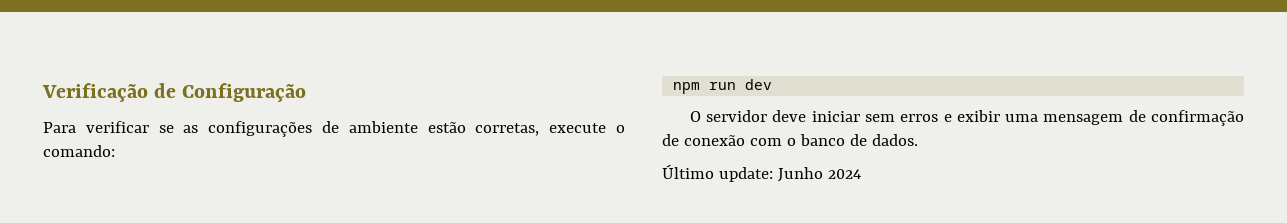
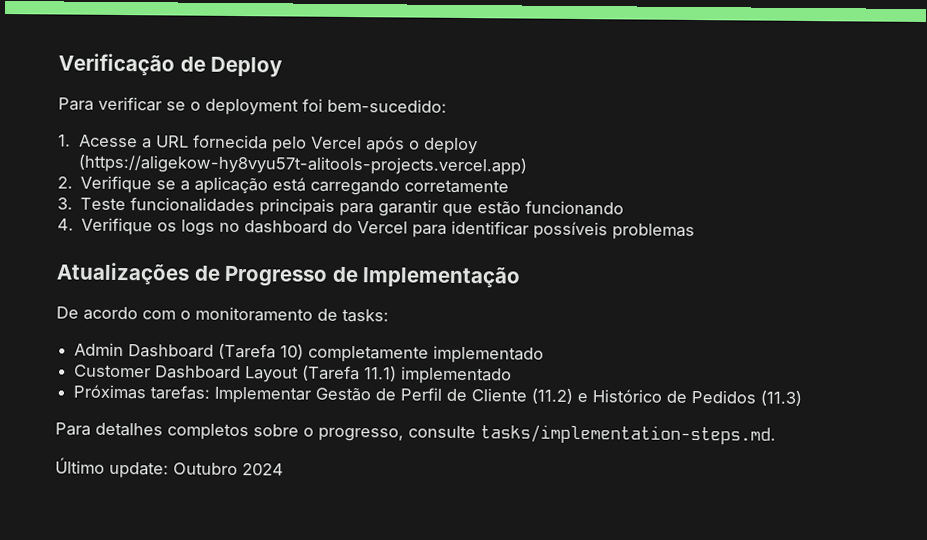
[182,83,307,102] Configuração -> [210,56,284,78] Deploy
[183,121,625,137] [43,145,115,157] [673,79,773,94] [689,110,1244,126] [662,134,918,146] as configurações de ambiente estão corretas, execute o comando: // npm run dev // O servidor deve iniciar sem erros e exibir uma mensagem de confirmação de conexão com o banco de dados. -> [190,98,447,116] [58,134,478,155] [77,154,527,176] [57,175,510,196] [57,197,625,218] [57,217,696,241] [56,262,522,288] [56,306,389,323] [74,342,545,364] [74,364,513,385] [73,384,803,406] [55,422,776,445] o deployment foi bem-sucedido: // 1. Acesse a URL fornecida pelo Vercel após o deploy (https://aligekow-hy8vyu57t-alitools-projects.vercel.app) // 2. Verifique se a aplicação está carregando corretamente // 3. Teste funcionalidades principais para garantir que estão funcionando // 4. Verifique os logs no dashboard do Vercel para identificar possíveis problemas // Atualizações de Progresso de Implementação // De acordo com o monitoramento de tasks: // Admin Dashboard (Tarefa 10) completamente implementado // Customer Dashboard Layout (Tarefa 11.1) implementado // Próximas tarefas: Implementar Gestão de Perfil de Cliente (11.2) e Histórico de Pedidos (11.3) // Para detalhes completos sobre o progresso, consulte tasks/implementation-steps.md.
[777,167,823,182] Junho -> [173,462,238,476] Outubro

